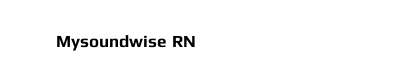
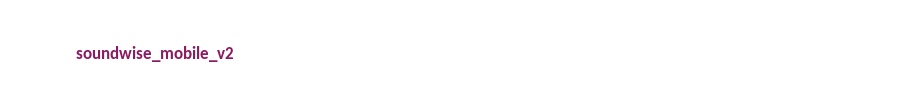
[56,35,196,51] Mysoundwise RN -> [76,46,234,62] soundwise_mobile_v2

